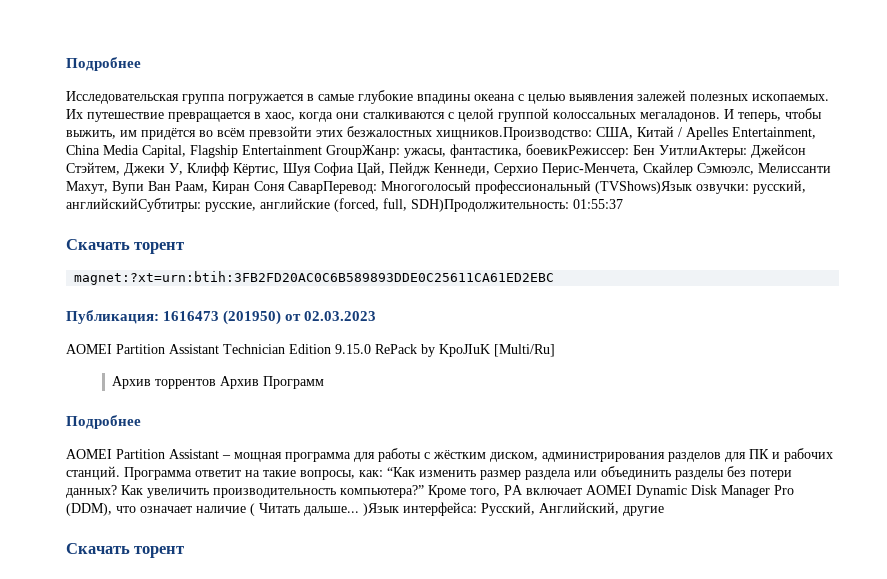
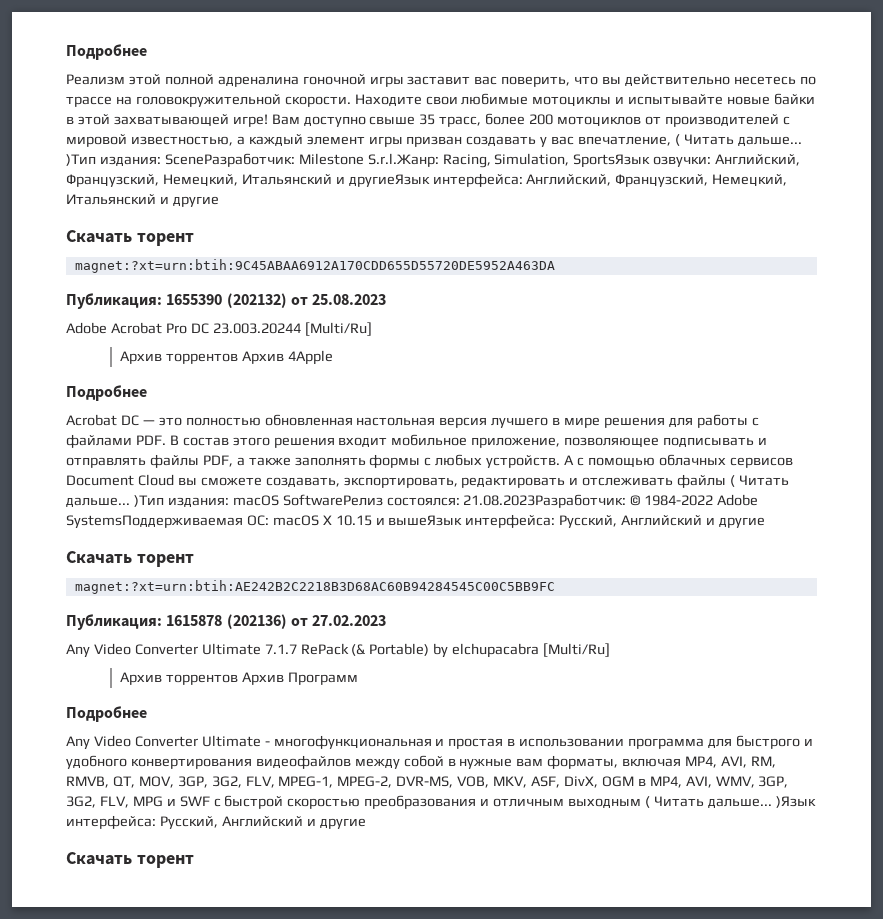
[66,57,141,71] [66,90,829,104] [66,108,822,122] [66,126,816,140] [66,144,806,158] [66,162,831,176] [66,180,806,194] [66,198,623,212] [66,239,185,254] [74,271,555,285] [66,310,377,325] [66,344,490,357] Подробнее // Исследовательская группа погружается в самые глубокие впадины океана с целью выявления залежей полезных ископаемых. Их путешествие превращается в хаос, когда они сталкиваются с целой группой колоссальных мегаладонов. И теперь, чтобы выжить, им придётся во всём превзойти этих безжалостных хищников.Производство: США, Китай / Apelles Entertainment, China Media Capital, Flagship Entertainment GroupЖанр: ужасы, фантастика, боевикРежиссер: Бен УитлиАктеры: Джейсон Стэйтем, Джеки У, Клифф Кёртис, Шуя Софиа Цай, Пейдж Кеннеди, Серхио Перис-Менчета, Скайлер Сэмюэлс, Мелиссанти Махут, Вупи Ван Раам, Киран Соня СаварПеревод: Многоголосый профессиональный (TVShows)Язык озвучки: русский, английскийСубтитры: русские, английские (forced, full, SDH)Продолжительность: 01:55:37 // Скачать торент // magnet:?xt=urn:btih:3FB2FD20AC0C6B589893DDE0C25611CA61ED2EBC // Публикация: 1616473 (201950) от 02.03.2023 // AOMEI Partition Assistant Technician Edition 9.15.0 RePack by KpoJIuK -> [66,44,147,60] [66,74,816,87] [66,93,816,107] [66,113,790,127] [66,134,802,147] [66,153,801,168] [66,173,788,187] [66,194,219,207] [66,230,194,246] [74,259,555,273] [66,293,387,309] [66,322,372,336] [120,350,333,365] [66,385,147,401] [66,414,759,428] [66,434,768,448] [66,454,793,468] [66,474,790,488] [66,494,759,508] [66,514,766,529] [66,551,194,567] [74,580,555,594] [66,614,387,630] [66,643,540,658] Подробнее // Реализм этой полной адреналина гоночной игры заставит вас поверить, что вы действительно несетесь по трассе на головокружительной скорости. Находите свои любимые мотоциклы и испытывайте новые байки в этой захватывающей игре! Вам доступно свыше 35 трасс, более 200 мотоциклов от производителей с мировой известностью, а каждый элемент игры призван создавать у вас впечатление, ( Читать дальше... )Тип издания: SceneРазработчик: Milestone S.r.l.Жанр: Racing, Simulation, SportsЯзык озвучки: Английский, Французский, Немецкий, Итальянский и другиеЯзык интерфейса: Английский, Французский, Немецкий, Итальянский и другие // Скачать торент // magnet:?xt=urn:btih:9C45ABAA6912A170CDD655D55720DE5952A463DA // Публикация: 1655390 (202132) от 25.08.2023 // Adobe Acrobat Pro DC 23.003.20244 [Multi/Ru] // Архив торрентов Архив 4Apple // Подробнее // Acrobat DC — это полностью обновленная настольная версия лучшего в мире решения для работы с файлами PDF. В состав этого решения входит мобильное приложение, позволяющее подписывать и отправлять файлы PDF, а также заполнять формы с любых устройств. А с помощью облачных сервисов Document Cloud вы сможете создавать, экспортировать, редактировать и отслеживать файлы ( Читать дальше... )Тип издания: macOS SoftwareРелиз состоялся: 21.08.2023Разработчик: © 1984-2022 Adobe SystemsПоддерживаемая ОС: macOS X 10.15 и вышеЯзык интерфейса: Русский, Английский и другие // Скачать торент // magnet:?xt=urn:btih:AE242B2C2218B3D68AC60B94284545C00C5BB9FC // Публикация: 1615878 (202136) от 27.02.2023 // Any Video Converter Ultimate 7.1.7 RePack (& Portable) by elchupacabra
[66,448,833,462] [66,466,792,480] [66,485,794,498] [66,503,246,516] AOMEI Partition Assistant – мощная программа для работы с жёстким диском, администрирования разделов для ПК и рабочих станций. Программа ответит на такие вопросы, как: “Как изменить размер раздела или объединить разделы без потери данных? Как увеличить производительность компьютера?” Кроме того, PA включает AOMEI Dynamic Disk Manager Pro (DDM), что означает наличие -> [66,735,813,750] [66,755,776,769] [66,776,789,788] [66,795,642,809] Any Video Converter Ultimate - многофункциональная и простая в использовании программа для быстрого и удобного конвертирования видеофайлов между собой в нужные вам форматы, включая MP4, AVI, RM, RMVB, QT, MOV, 3GP, 3G2, FLV, MPEG-1, MPEG-2, DVR-MS, VOB, MKV, ASF, DivX, OGM в MP4, AVI, WMV, 3GP, 3G2, FLV, MPG и SWF с быстрой скоростью преобразования и отличным выходным
[539,502,619,515] Английский, -> [221,816,316,827] Английский и

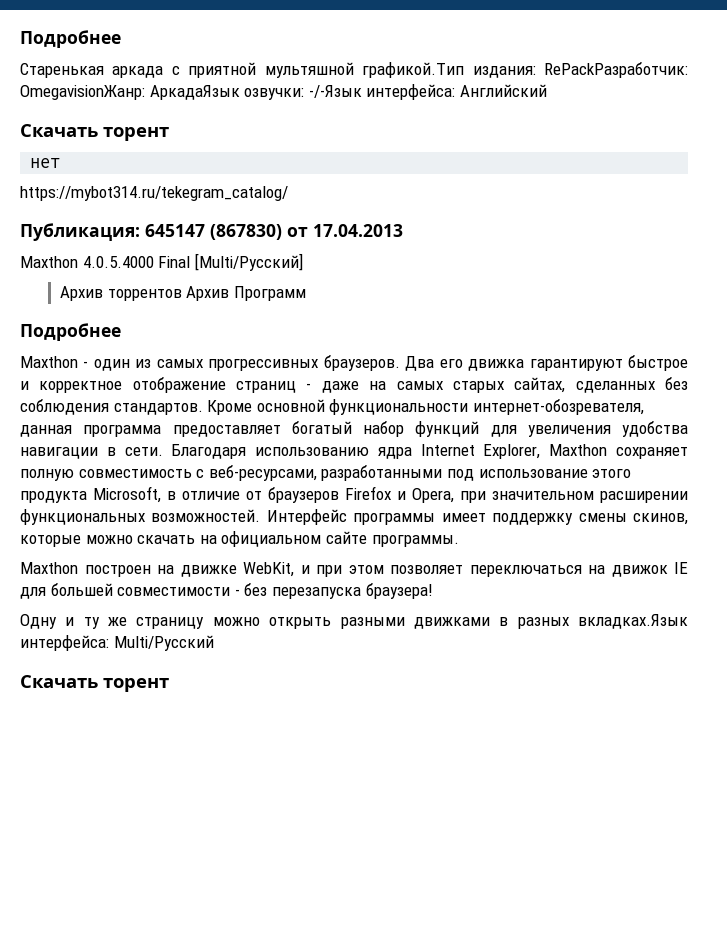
[66,44,147,60] [66,74,816,87] [66,93,816,107] [66,113,790,127] [66,134,802,147] [66,153,801,168] [66,173,788,187] [66,194,219,207] [66,230,194,246] [74,259,555,273] [66,293,387,309] [66,322,372,336] [120,350,333,365] [66,385,147,401] [66,414,759,428] [66,434,768,448] [66,454,793,468] [66,474,790,488] [66,494,759,508] [66,514,766,529] [66,551,194,567] [74,580,555,594] [66,614,387,630] [66,643,611,658] Подробнее // Реализм этой полной адреналина гоночной игры заставит вас поверить, что вы действительно несетесь по трассе на головокружительной скорости. Находите свои любимые мотоциклы и испытывайте новые байки в этой захватывающей игре! Вам доступно свыше 35 трасс, более 200 мотоциклов от производителей с мировой известностью, а каждый элемент игры призван создавать у вас впечатление, ( Читать дальше... )Тип издания: SceneРазработчик: Milestone S.r.l.Жанр: Racing, Simulation, SportsЯзык озвучки: Английский, Французский, Немецкий, Итальянский и другиеЯзык интерфейса: Английский, Французский, Немецкий, Итальянский и другие // Скачать торент // magnet:?xt=urn:btih:9C45ABAA6912A170CDD655D55720DE5952A463DA // Публикация: 1655390 (202132) от 25.08.2023 // Adobe Acrobat Pro DC 23.003.20244 [Multi/Ru] // Архив торрентов Архив 4Apple // Подробнее // Acrobat DC — это полностью обновленная настольная версия лучшего в мире решения для работы с файлами PDF. В состав этого решения входит мобильное приложение, позволяющее подписывать и отправлять файлы PDF, а также заполнять формы с любых устройств. А с помощью облачных сервисов Document Cloud вы сможете создавать, экспортировать, редактировать и отслеживать файлы ( Читать дальше... )Тип издания: macOS SoftwareРелиз состоялся: 21.08.2023Разработчик: © 1984-2022 Adobe SystemsПоддерживаемая ОС: macOS X 10.15 и вышеЯзык интерфейса: Русский, Английский и другие // Скачать торент // magnet:?xt=urn:btih:AE242B2C2218B3D68AC60B94284545C00C5BB9FC // Публикация: 1615878 (202136) от 27.02.2023 // Any Video Converter Ultimate 7.1.7 RePack (& Portable) by elchupacabra [Multi/Ru] -> [20,30,121,48] [20,62,688,78] [20,84,547,100] [20,124,169,141] [30,158,61,168] [20,186,288,201] [20,223,403,241] [20,253,303,271] Подробнее // Старенькая аркада с приятной мультяшной графикой.Тип издания: RePackРазработчик: OmegavisionЖанр: АркадаЯзык озвучки: -/-Язык интерфейса: Английский // Скачать торент // нет // https://mybot314.ru/tekegram_catalog/ // Публикация: 645147 (867830) от 17.04.2013 // Maxthon 4.0.5.4000 Final [Multi/Русский]
[66,735,813,750] [66,755,776,769] [66,776,789,788] [66,795,816,809] [66,815,366,829] Any Video Converter Ultimate - многофункциональная и простая в использовании программа для быстрого и удобного конвертирования видеофайлов между собой в нужные вам форматы, включая MP4, AVI, RM, RMVB, QT, MOV, 3GP, 3G2, FLV, MPEG-1, MPEG-2, DVR-MS, VOB, MKV, ASF, DivX, OGM в MP4, AVI, WMV, 3GP, 3G2, FLV, MPG и SWF с быстрой скоростью преобразования и отличным выходным ( Читать дальше... )Язык интерфейса: Русский, Английский и другие -> [20,355,688,371] [20,377,689,393] [20,399,644,415] [20,421,688,437] [20,444,688,459] [20,465,632,481] [20,486,688,503] [20,509,688,525] [20,531,459,547] [20,562,688,577] [20,583,433,599] [20,614,689,629] [20,635,214,651] Maxthon - один из самых прогрессивных браузеров. Два его движка гарантируют быстрое и корректное отображение страниц - даже на самых старых сайтах, сделанных без соблюдения стандартов. Кроме основной функциональности интернет-обозревателя, данная программа предоставляет богатый набор функций для увеличения удобства навигации в сети. Благодаря использованию ядра Internet Explorer, Maxthon сохраняет полную совместимость с веб-ресурсами, разработанными под использование этого продукта Microsoft, в отличие от браузеров Firefox и Opera, при значительном расширении функциональных возможностей. Интерфейс программы имеет поддержку смены скинов, которые можно скачать на официальном сайте программы. // Maxthon построен на движке WebKit, и при этом позволяет переключаться на движок IE для большей совместимости - без перезапуска браузера! // Одну и ту же страницу можно открыть разными движками в разных вкладках.Язык интерфейса: Multi/Русский

